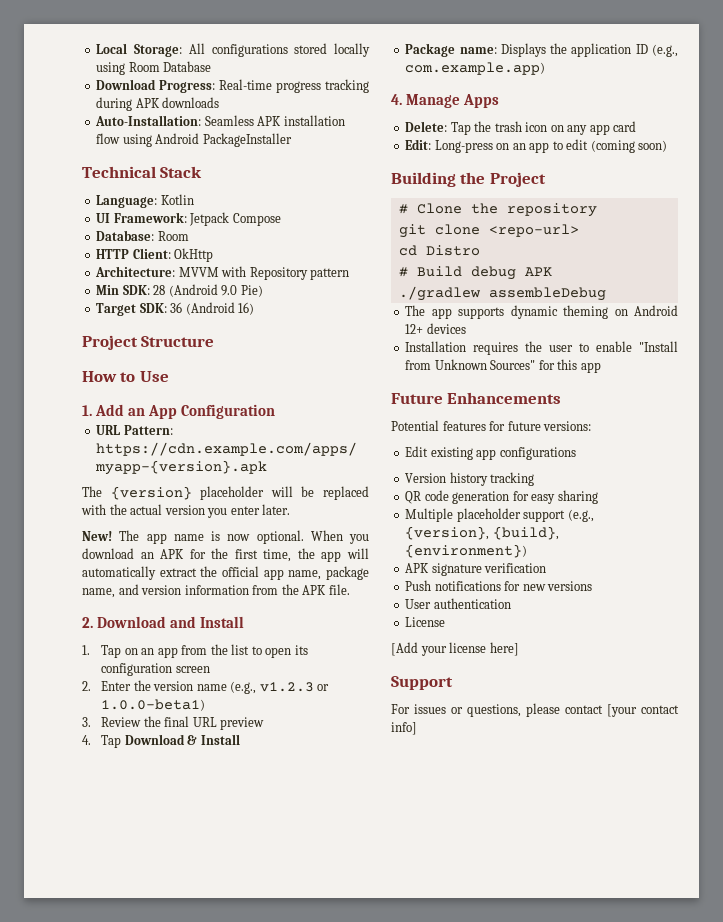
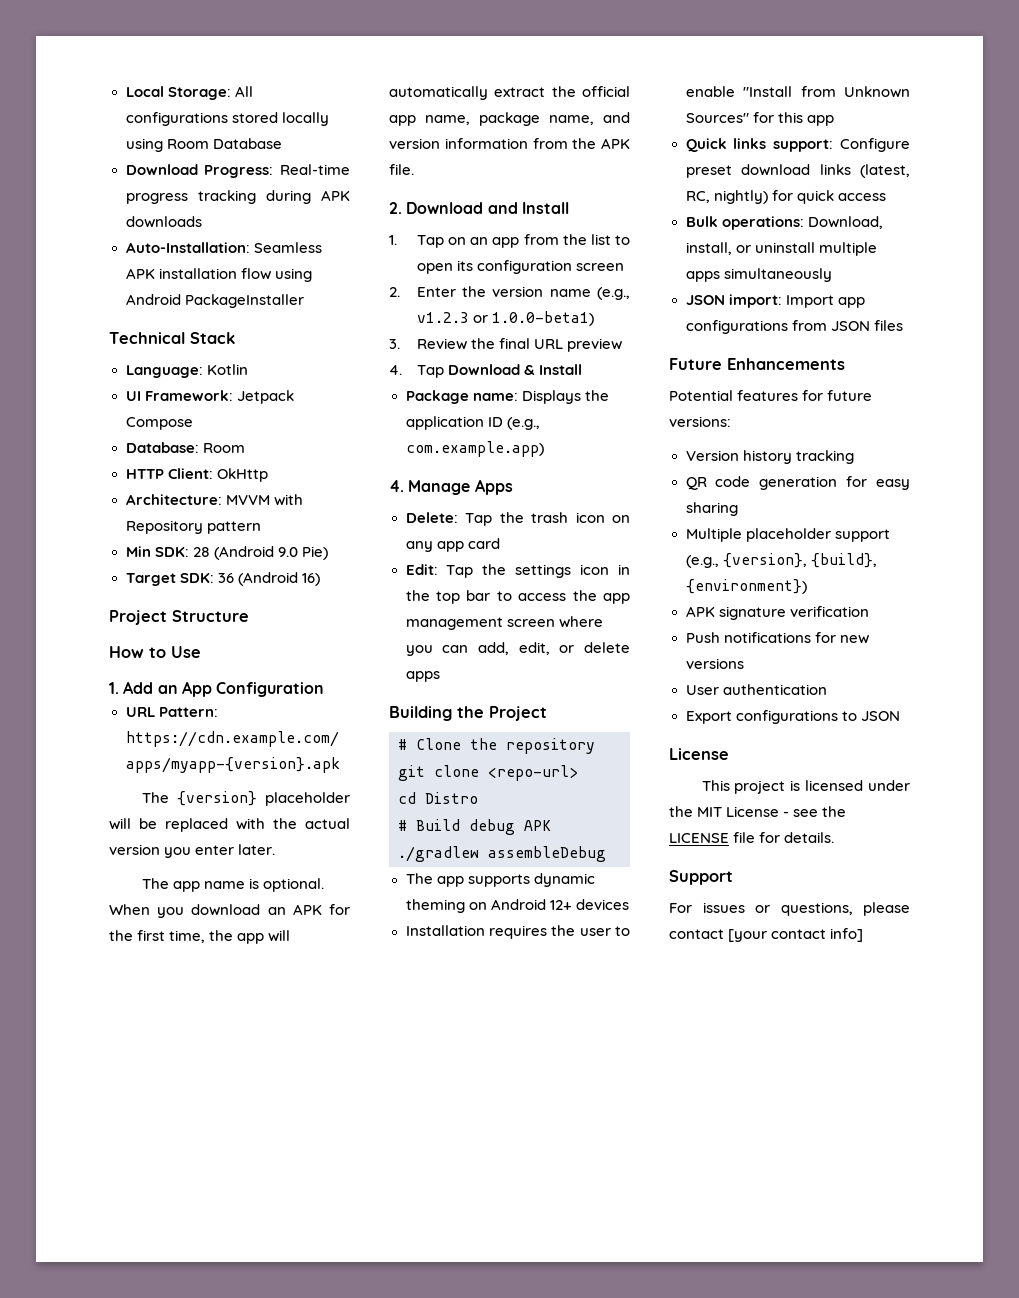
[82,531,112,541] New! -> (276, 849) none
[227,534,251,541] now -> (259, 883) none
[434,139,668,153] Long-press on an app to edit (coming soon) -> [446,564,630,578] [405,590,630,604] [405,616,603,630] [405,642,630,656] [405,671,440,682] Tap the settings icon in the top bar to access the app management screen where you can add, edit, or delete apps
(601, 367) none -> [685,138,910,152] [685,164,910,178] [685,190,886,204] [685,216,883,230] [685,242,877,256] [685,268,832,282] [685,294,865,308] [685,320,903,334] // Quick links support: Configure preset download links (latest, RC, nightly) for quick access // Bulk operations: Download, install, or uninstall multiple apps simultaneously // JSON import: Import app configurations from JSON files
[405,446,576,460] // Edit existing app configurations -> (731, 421) none
[405,617,446,627] [391,642,519,656] License // [Add your license here] -> [685,710,900,724] [669,748,729,760] [701,780,910,794] [669,806,847,817] [669,832,835,843] Export configurations to JSON // License // This project is licensed under the MIT License - see the LICENSE file for details.

